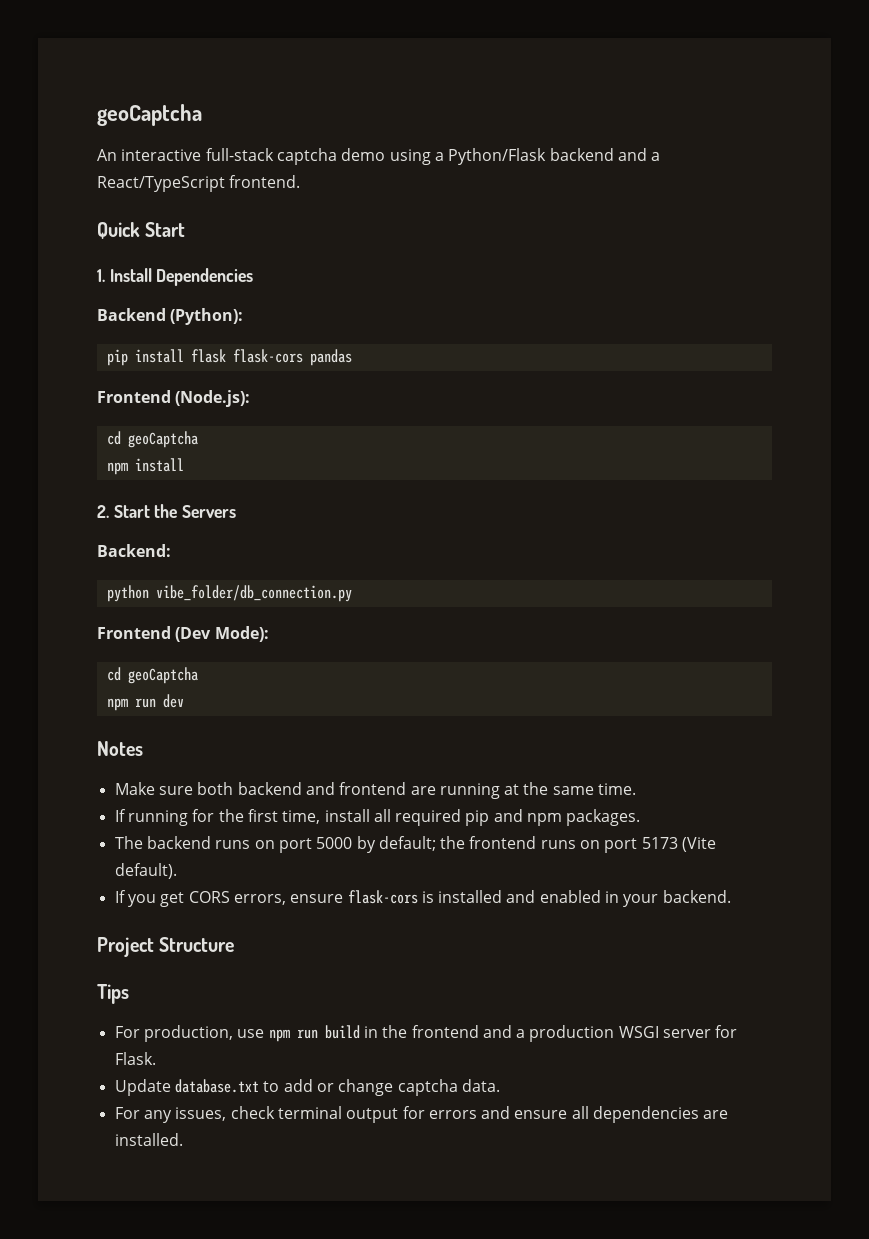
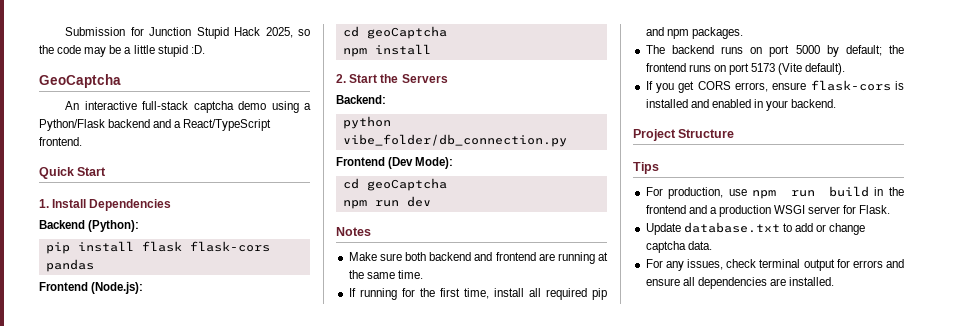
[97,104,202,126] geoCaptcha -> [64,27,310,39] [39,45,205,57] [39,74,121,88] Submission for Junction Stupid Hack 2025, so the code may be a little stupid :D. // GeoCaptcha

